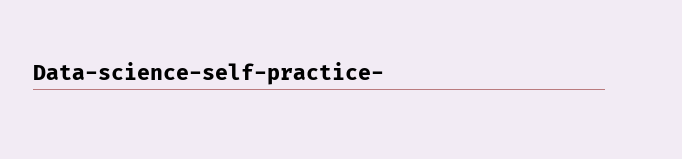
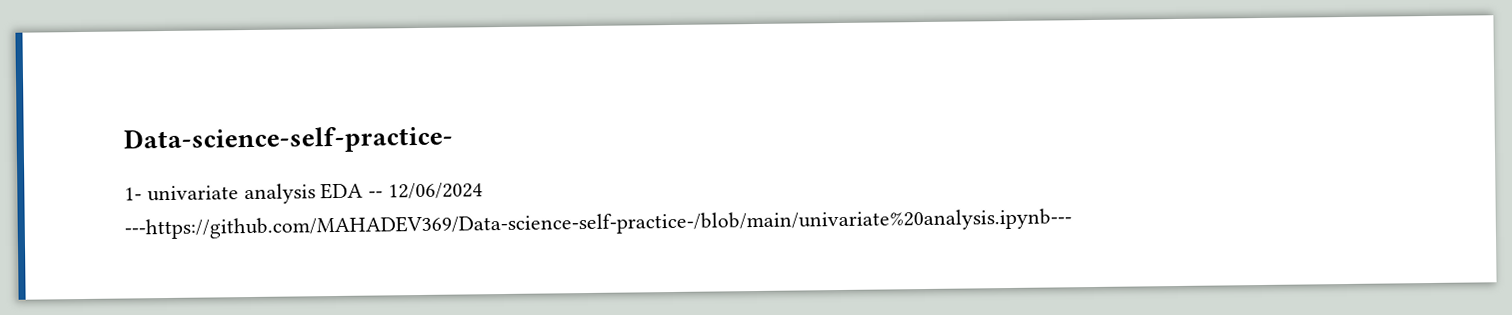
(384, 73) none -> [124,182,484,205] [124,208,1072,240] // 1- univariate analysis EDA -- 12/06/2024 ---https://github.com/MAHADEV369/Data-science-self-practice-/blob/main/univariate%20analysis.ipynb---

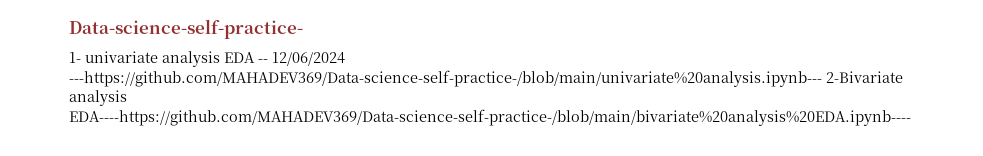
(1072, 224) none -> [826,71,903,83] [69,90,127,106] [69,109,911,126] 2-Bivariate analysis EDA----https://github.com/MAHADEV369/Data-science-self-practice-/blob/main/bivariate%20analysis%20EDA.ipynb----

